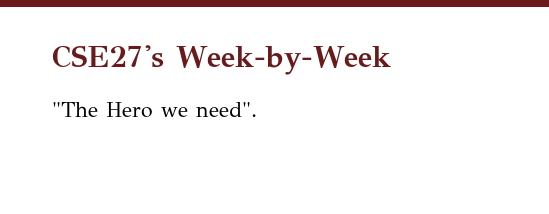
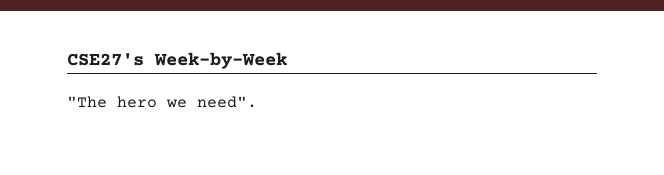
[106,102,153,118] Hero -> [117,96,157,108] hero

